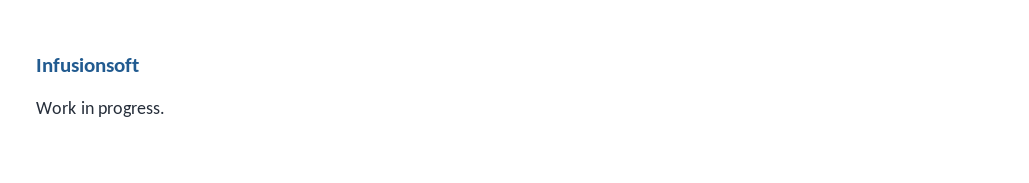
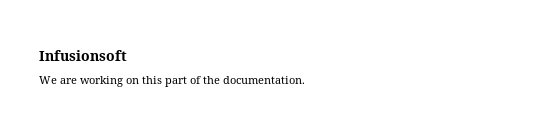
[36,101,166,117] Work in progress. -> [39,76,305,87] We are working on this part of the documentation.

